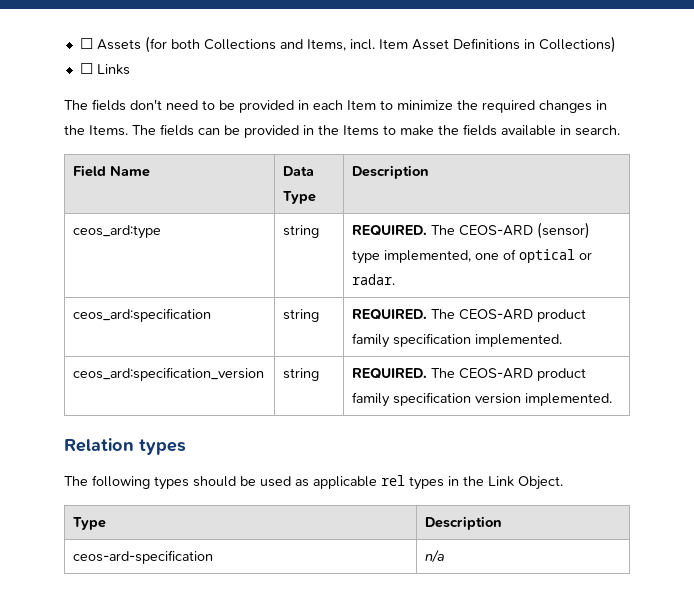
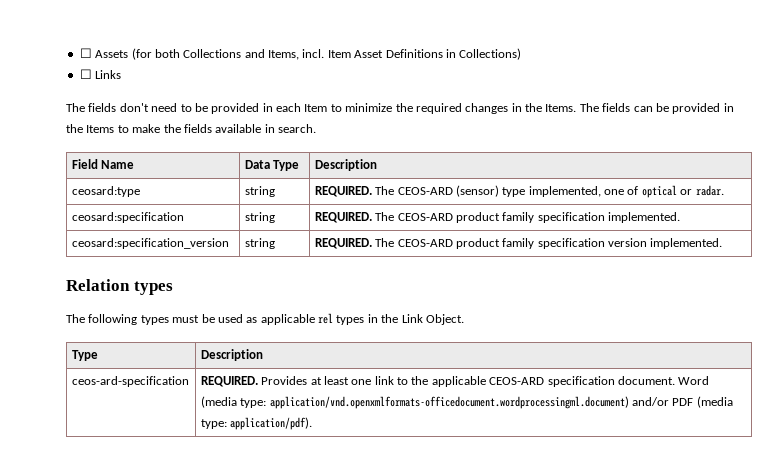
[73,225,162,239] ceos_ard:type -> [71,186,140,197] ceosard:type
[73,308,212,322] ceos_ard:specification -> [71,212,184,223] ceosard:specification
[73,367,265,381] ceos_ard:specification_version -> [71,238,229,249] ceosard:specification_version
[193,476,236,487] should -> [172,315,200,323] must
[425,550,446,563] n/a -> [200,376,710,387] [200,396,733,409] [200,417,313,430] REQUIRED. Provides at least one link to the applicable CEOS-ARD specification document. Word (media type: application/vnd.openxmlformats-officedocument.wordprocessingml.document) and/or PDF (media type: application/pdf).

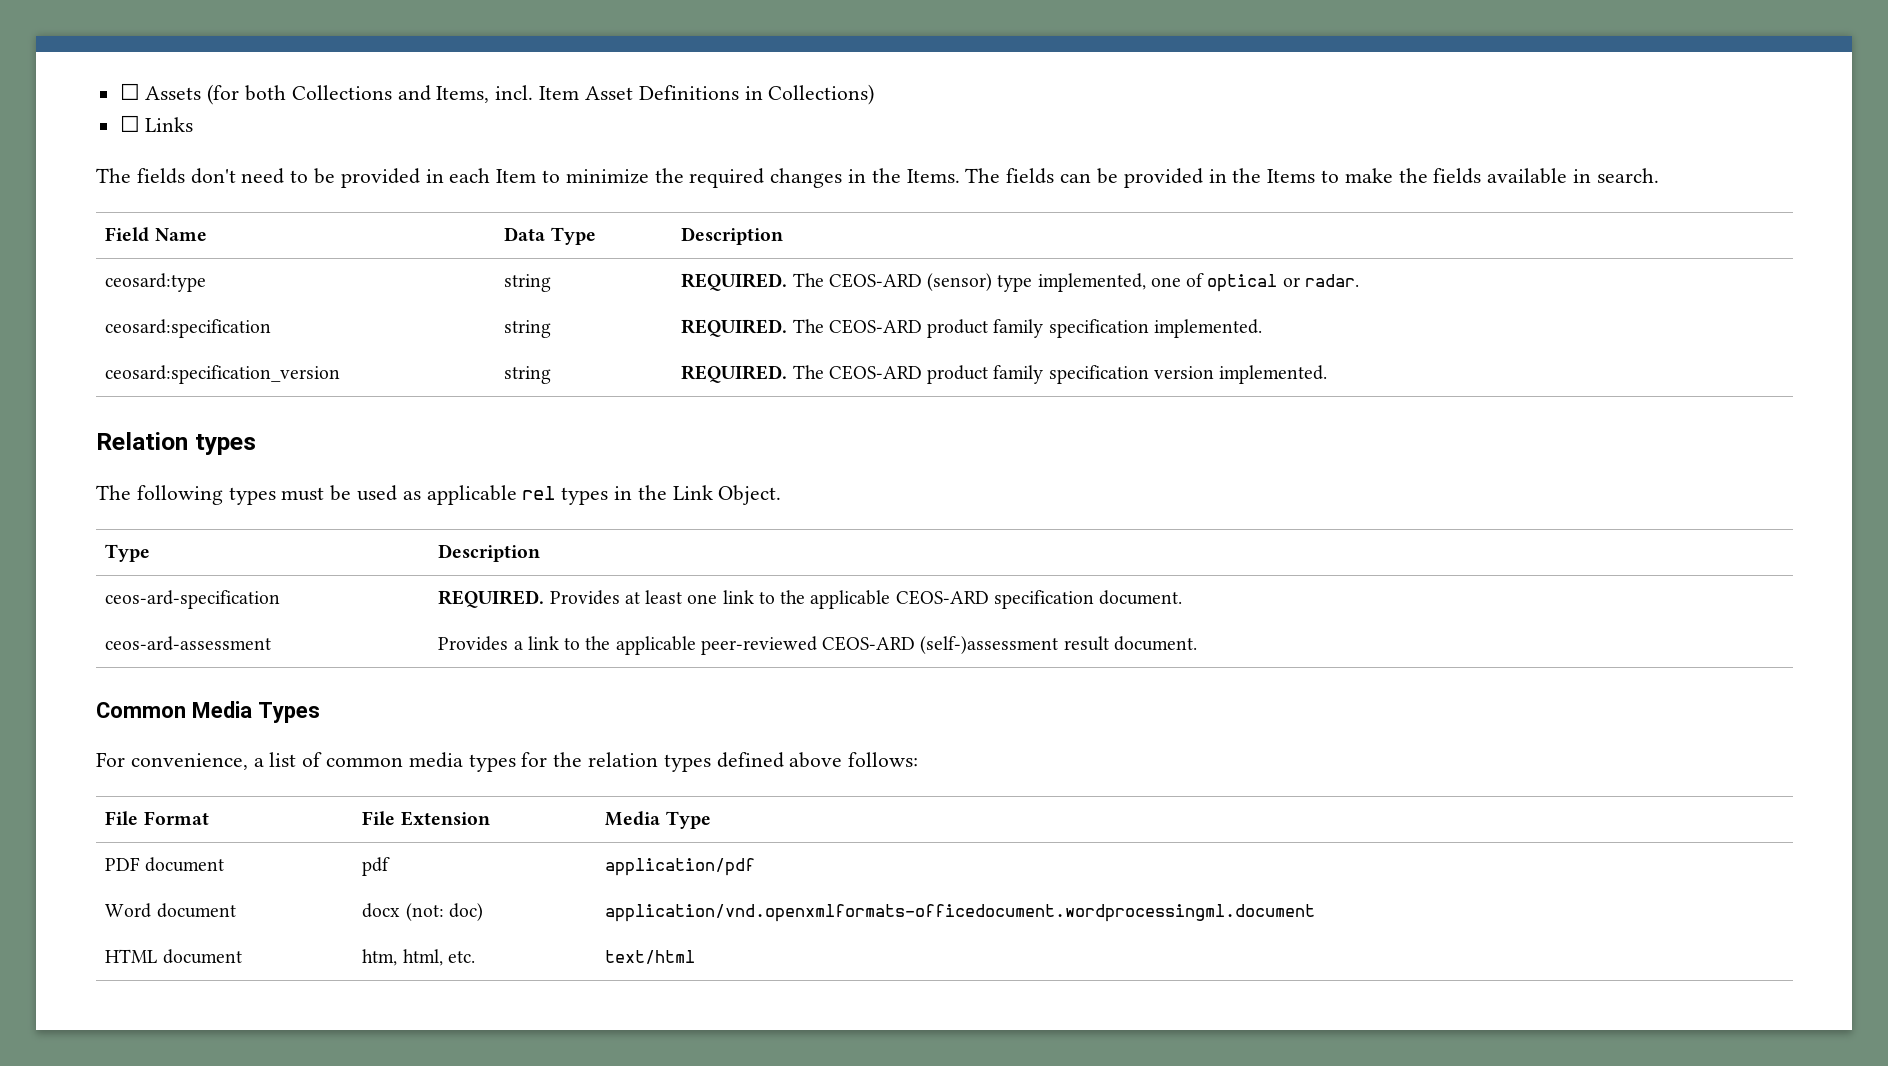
[678,376,710,385] [200,396,733,409] [200,417,313,430] Word (media type: application/vnd.openxmlformats-officedocument.wordprocessingml.document) and/or PDF (media type: application/pdf). -> [105,636,272,651] [438,636,1197,655] [96,701,320,723] [96,752,919,772] [105,811,209,825] [362,811,490,826] [605,811,711,829] [105,857,224,872] [362,857,391,876] [605,858,756,876] [105,903,236,918] [362,903,483,921] [605,904,1316,922] [105,949,242,964] [362,949,475,966] [605,950,696,964] // ceos-ard-assessment | Provides a link to the applicable peer-reviewed CEOS-ARD (self-)assessment result document. // Common Media Types // For convenience, a list of common media types for the relation types defined above follows: // File Format | File Extension | Media Type // PDF document | pdf | application/pdf // Word document | docx (not: doc) | application/vnd.openxmlformats-officedocument.wordprocessingml.document // HTML document | htm, html, etc. | text/html

